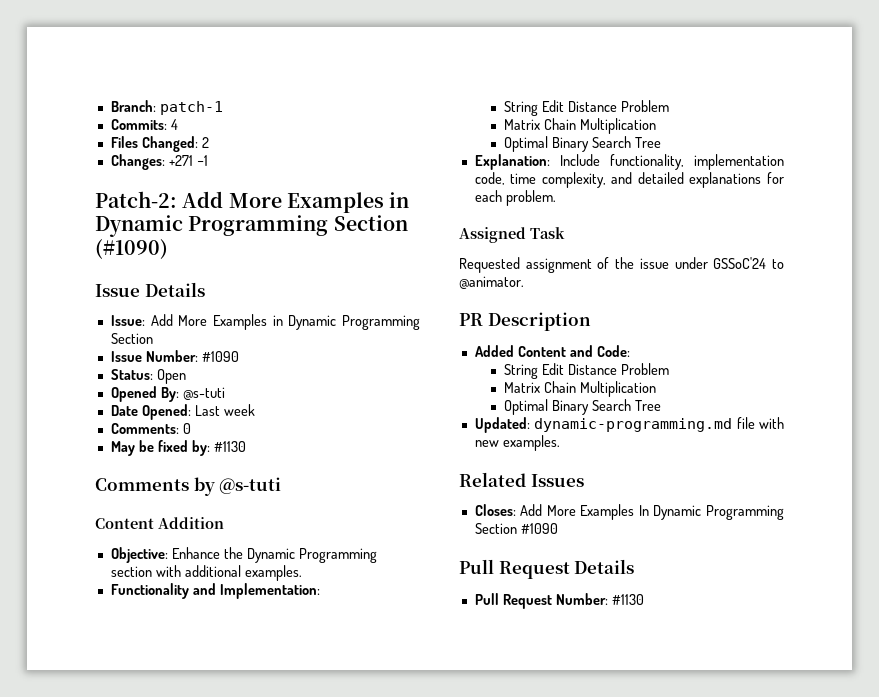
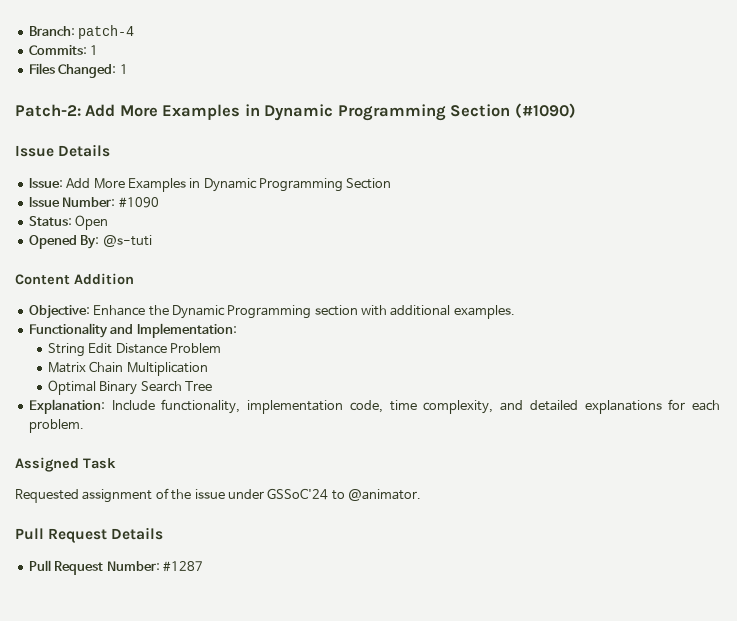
[159,101,223,115] patch-1 -> [78,25,135,39] patch-4
[170,119,178,130] 4 -> [90,45,99,55] 1
[201,137,209,148] [110,154,208,170] 2 // Changes: +271 −1 -> [119,64,128,74] 1
[110,404,255,420] [110,423,191,434] [110,440,246,456] [95,477,282,496] // Date Opened: Last week // Comments: 0 // May be fixed by: #1130 // Comments by @s-tuti -> (152, 241) none
[459,312,591,331] [474,345,630,357] [503,363,669,379] [503,381,656,397] [503,399,661,415] [474,417,784,433] [474,435,560,451] [459,472,584,487] [474,504,784,520] [474,523,558,534] // PR Description // Added Content and Code: // String Edit Distance Problem // Matrix Chain Multiplication // Optimal Binary Search Tree // Updated: dynamic-programming.md file with new examples. // Related Issues // Closes: Add More Examples In Dynamic Programming Section #1090 -> (421, 495) none
[611,594,644,605] #1130 -> [162,561,203,572] #1287

